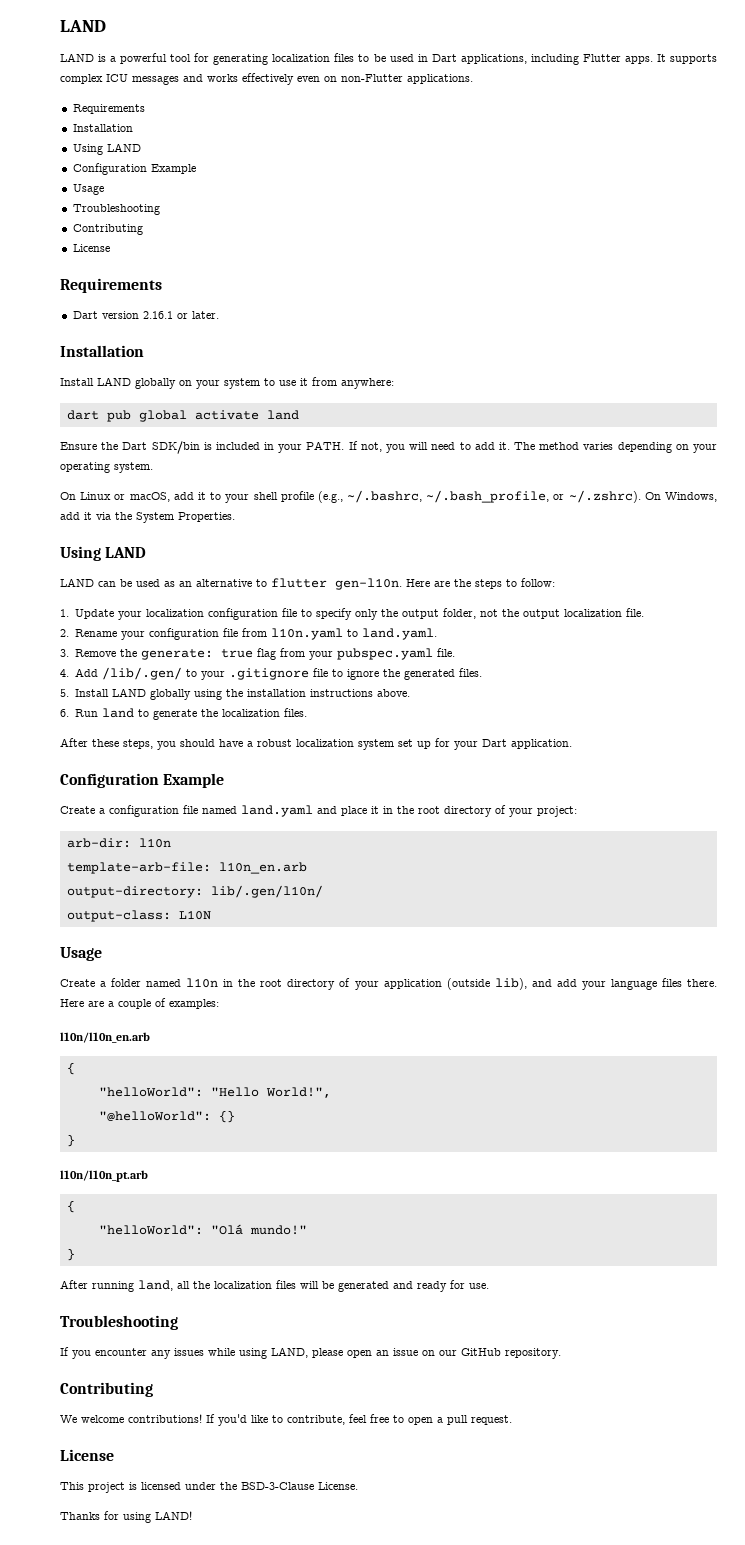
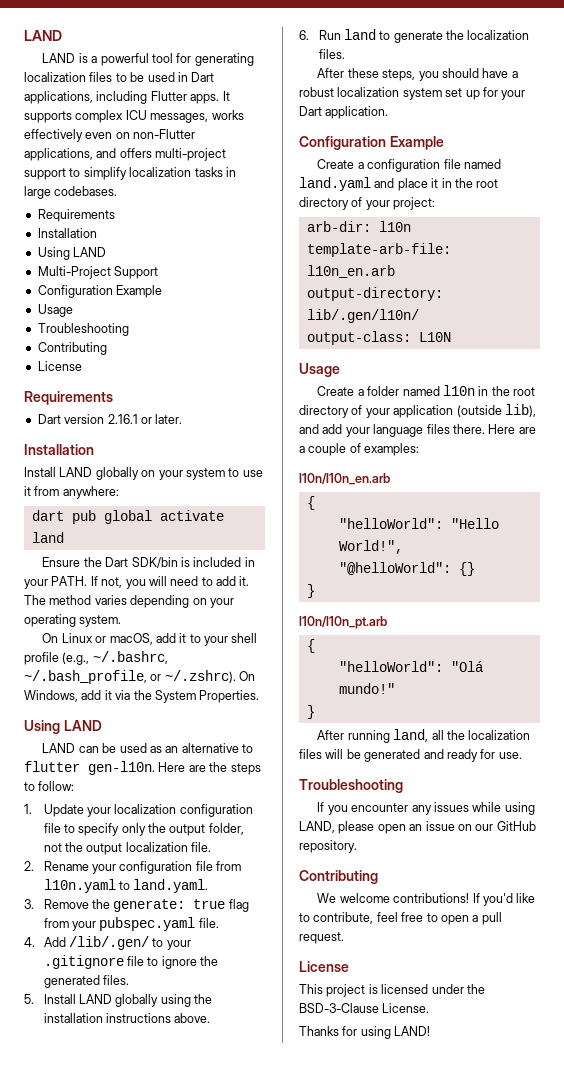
[132,74,203,85] messages and -> [150,113,209,123] messages,
[407,74,473,84] applications. -> [24,148,227,161] [24,167,236,180] [24,186,118,199] applications, and offers multi-project support to simplify localization tasks in large codebases.
(141, 147) none -> [37,266,159,279] // Multi-Project Support

